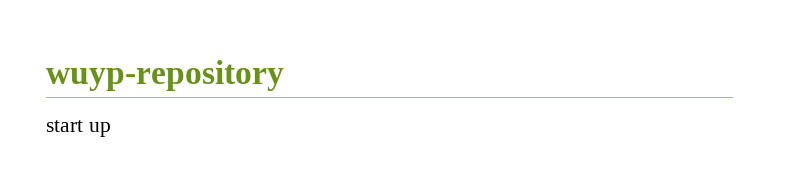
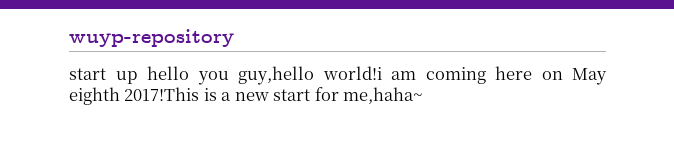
(111, 129) none -> [147,66,607,85] [69,87,424,105] hello you guy,hello world!i am coming here on May eighth 2017!This is a new start for me,haha~

